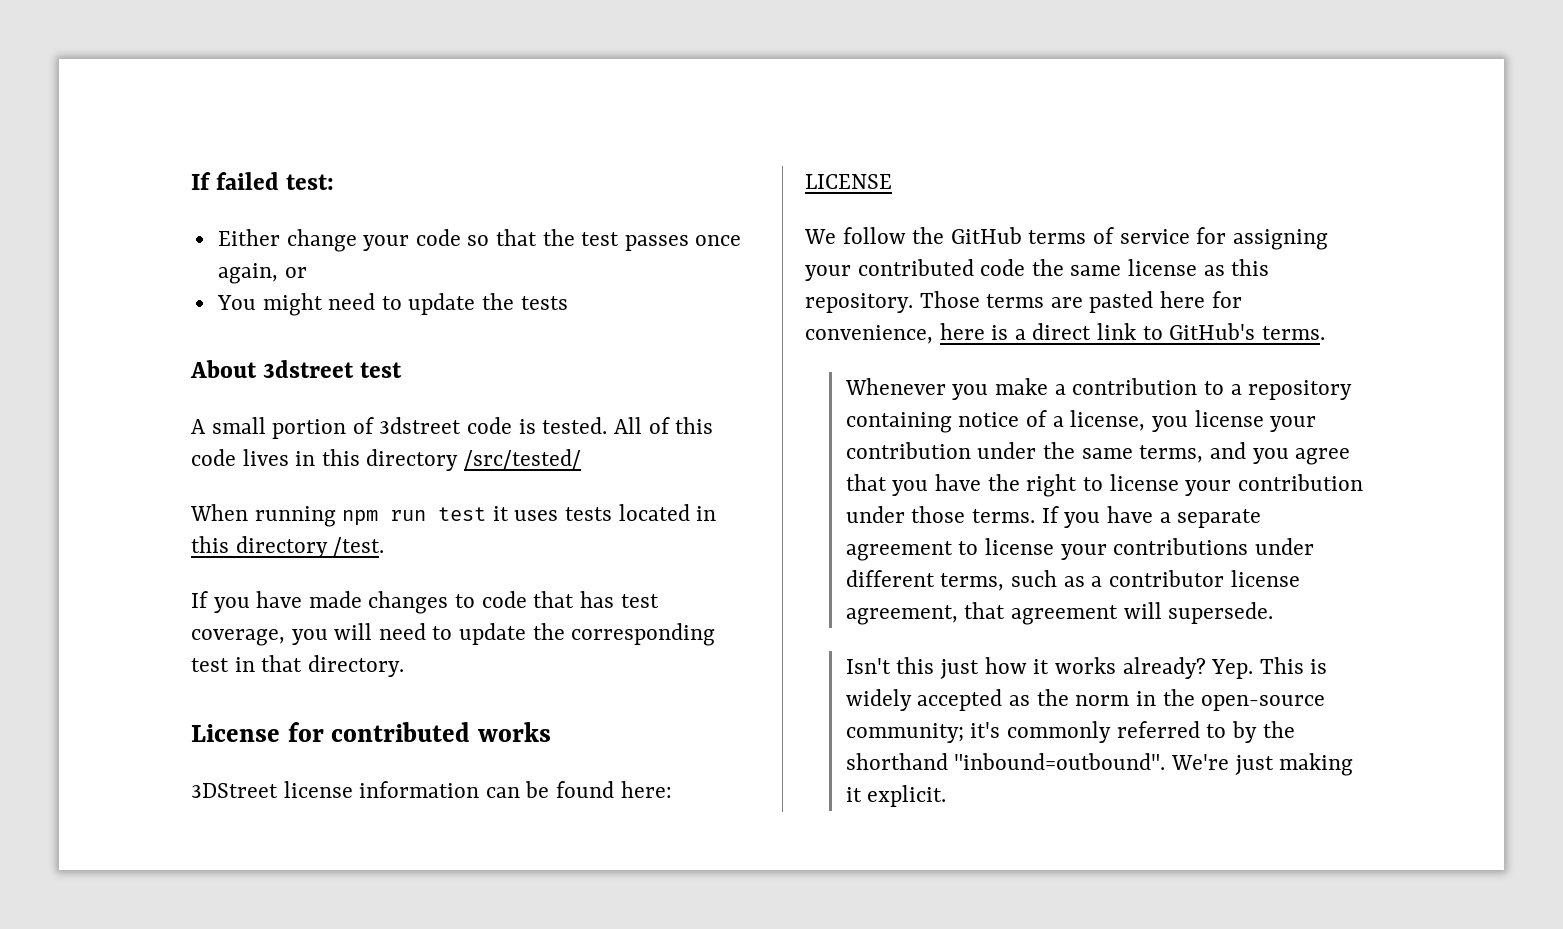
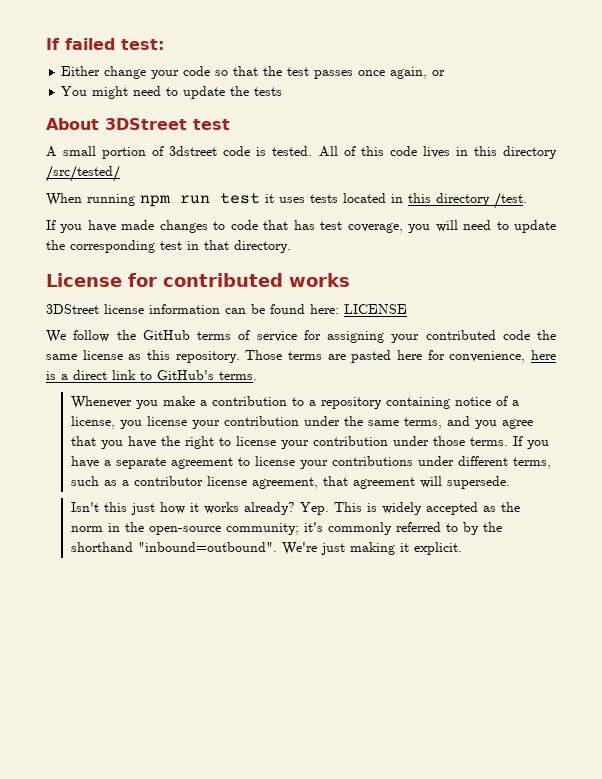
[263,360,355,378] 3dstreet -> [105,118,187,130] 3DStreet

